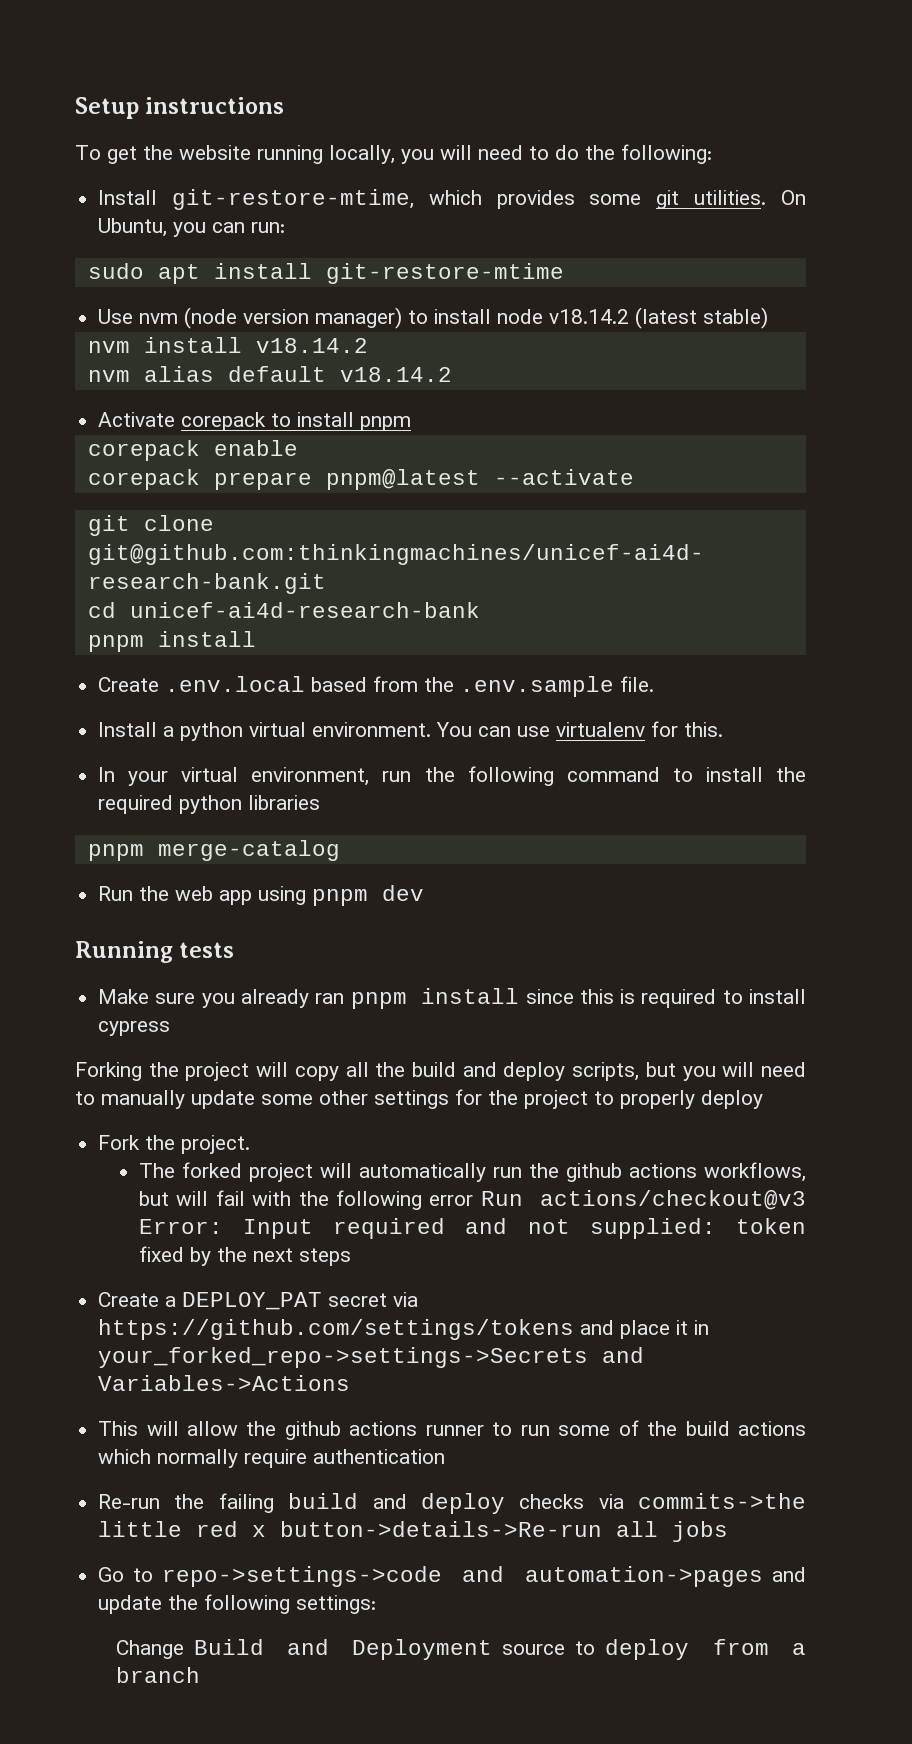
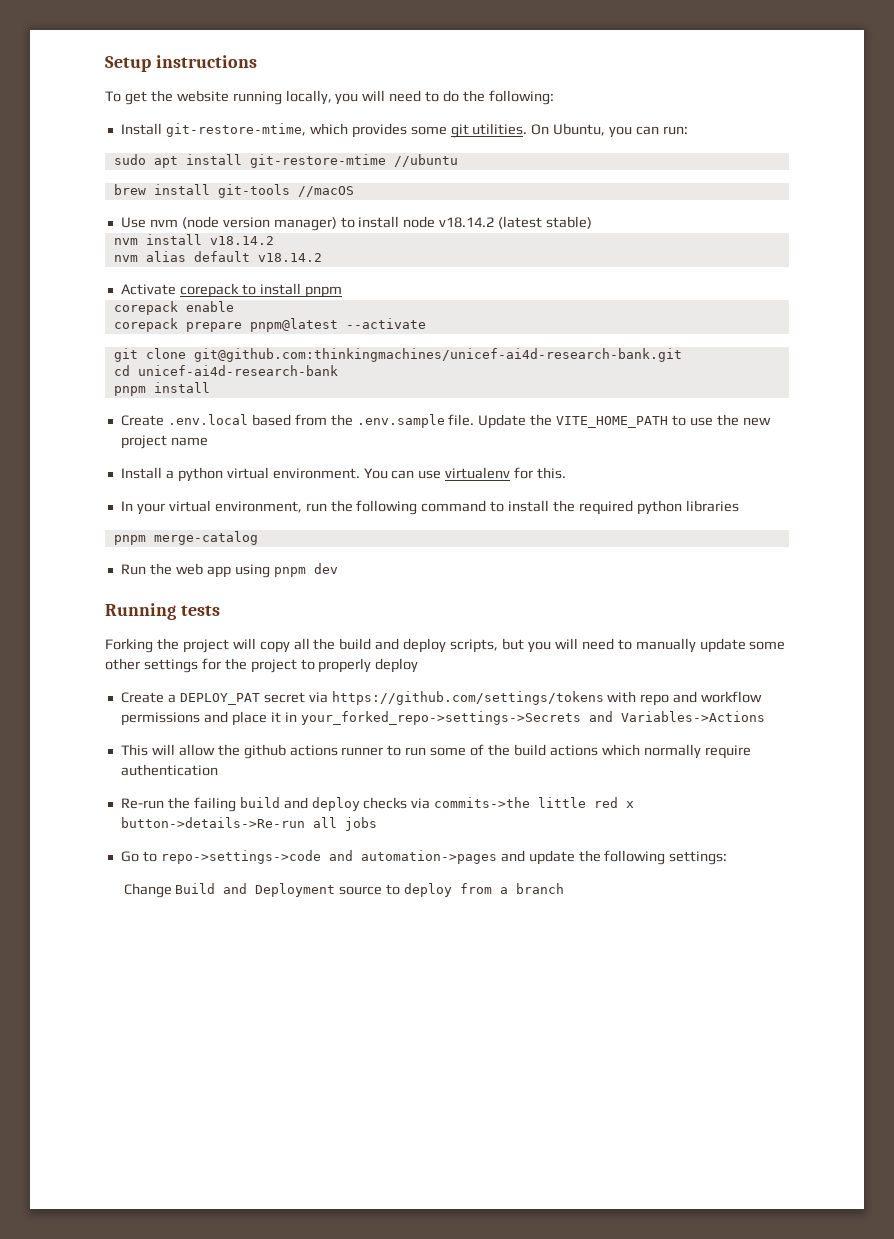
(564, 273) none -> [393,154,458,167] [113,184,354,198] //ubuntu // brew install git-tools //macOS
(655, 684) none -> [478,414,771,429] [120,435,208,449] Update the VITE_HOME_PATH to use the new project name
[98,988,807,1009] [98,1021,171,1036] // Make sure you already ran pnpm install since this is required to install cypress -> (220, 610) none
[98,1135,251,1154] [138,1162,806,1182] [138,1190,806,1210] [138,1218,806,1239] [138,1246,351,1266] // Fork the project. // The forked project will automatically run the github actions workflows, but will fail with the following error Run actions/checkout@v3 Error: Input required and not supplied: token fixed by the next steps -> (419, 665) none
(575, 1329) none -> [607,691,763,706] [120,712,200,726] with repo and workflow permissions

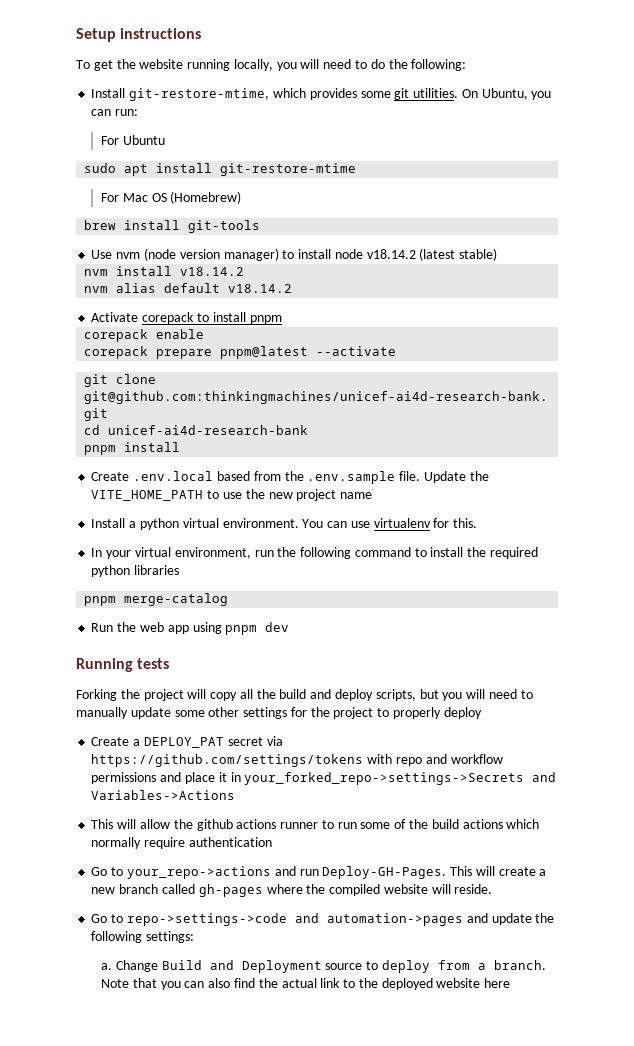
(689, 130) none -> [101,135,165,145] // For Ubuntu
[393,154,458,167] //ubuntu -> [101,191,242,204] // For Mac OS (Homebrew)
[297,186,354,197] //macOS -> (261, 226) none
[120,797,635,812] [120,817,377,831] Re-run the failing build and deploy checks via commits->the little red x button->details->Re-run all jobs -> [91,866,547,879] [91,884,493,897] Go to your_repo->actions and run Deploy-GH-Pages. This will create a new branch called gh-pages where the compiled website will reside.
(728, 858) none -> [101,963,113,970] a.
[516,883,565,894] branch -> [494,960,547,970] [101,978,511,990] branch. Note that you can also find the actual link to the deployed website here

